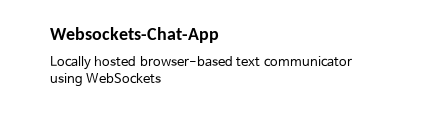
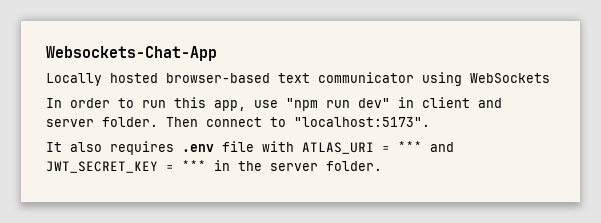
(162, 78) none -> [46,97,502,111] [46,117,430,127] [46,141,454,155] [46,160,382,173] // In order to run this app, use "npm run dev" in client and server folder. Then connect to "localhost:5173". // It also requires .env file with ATLAS_URI = *** and JWT_SECRET_KEY = *** in the server folder.

